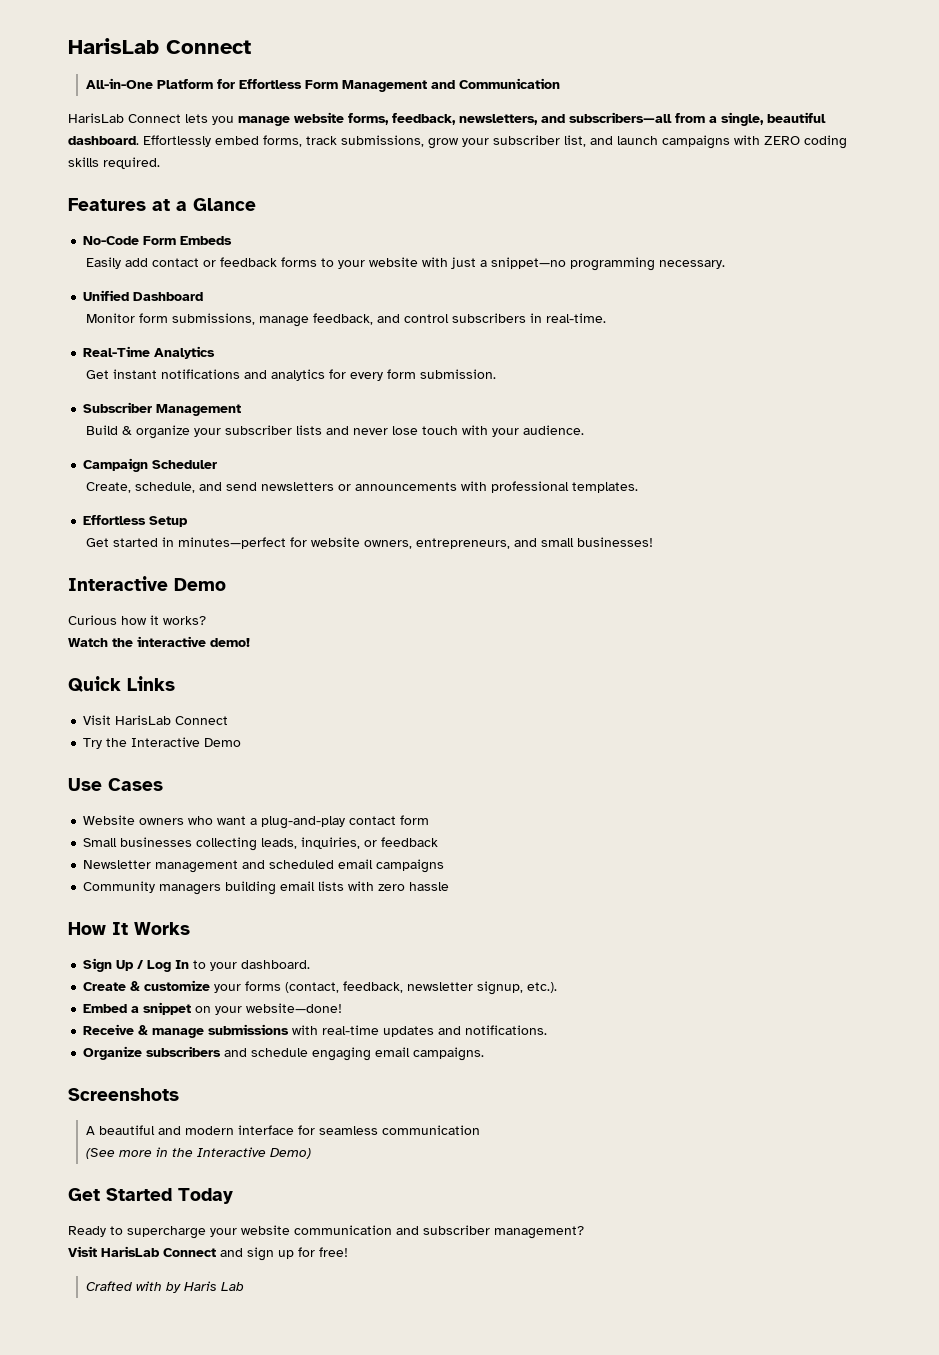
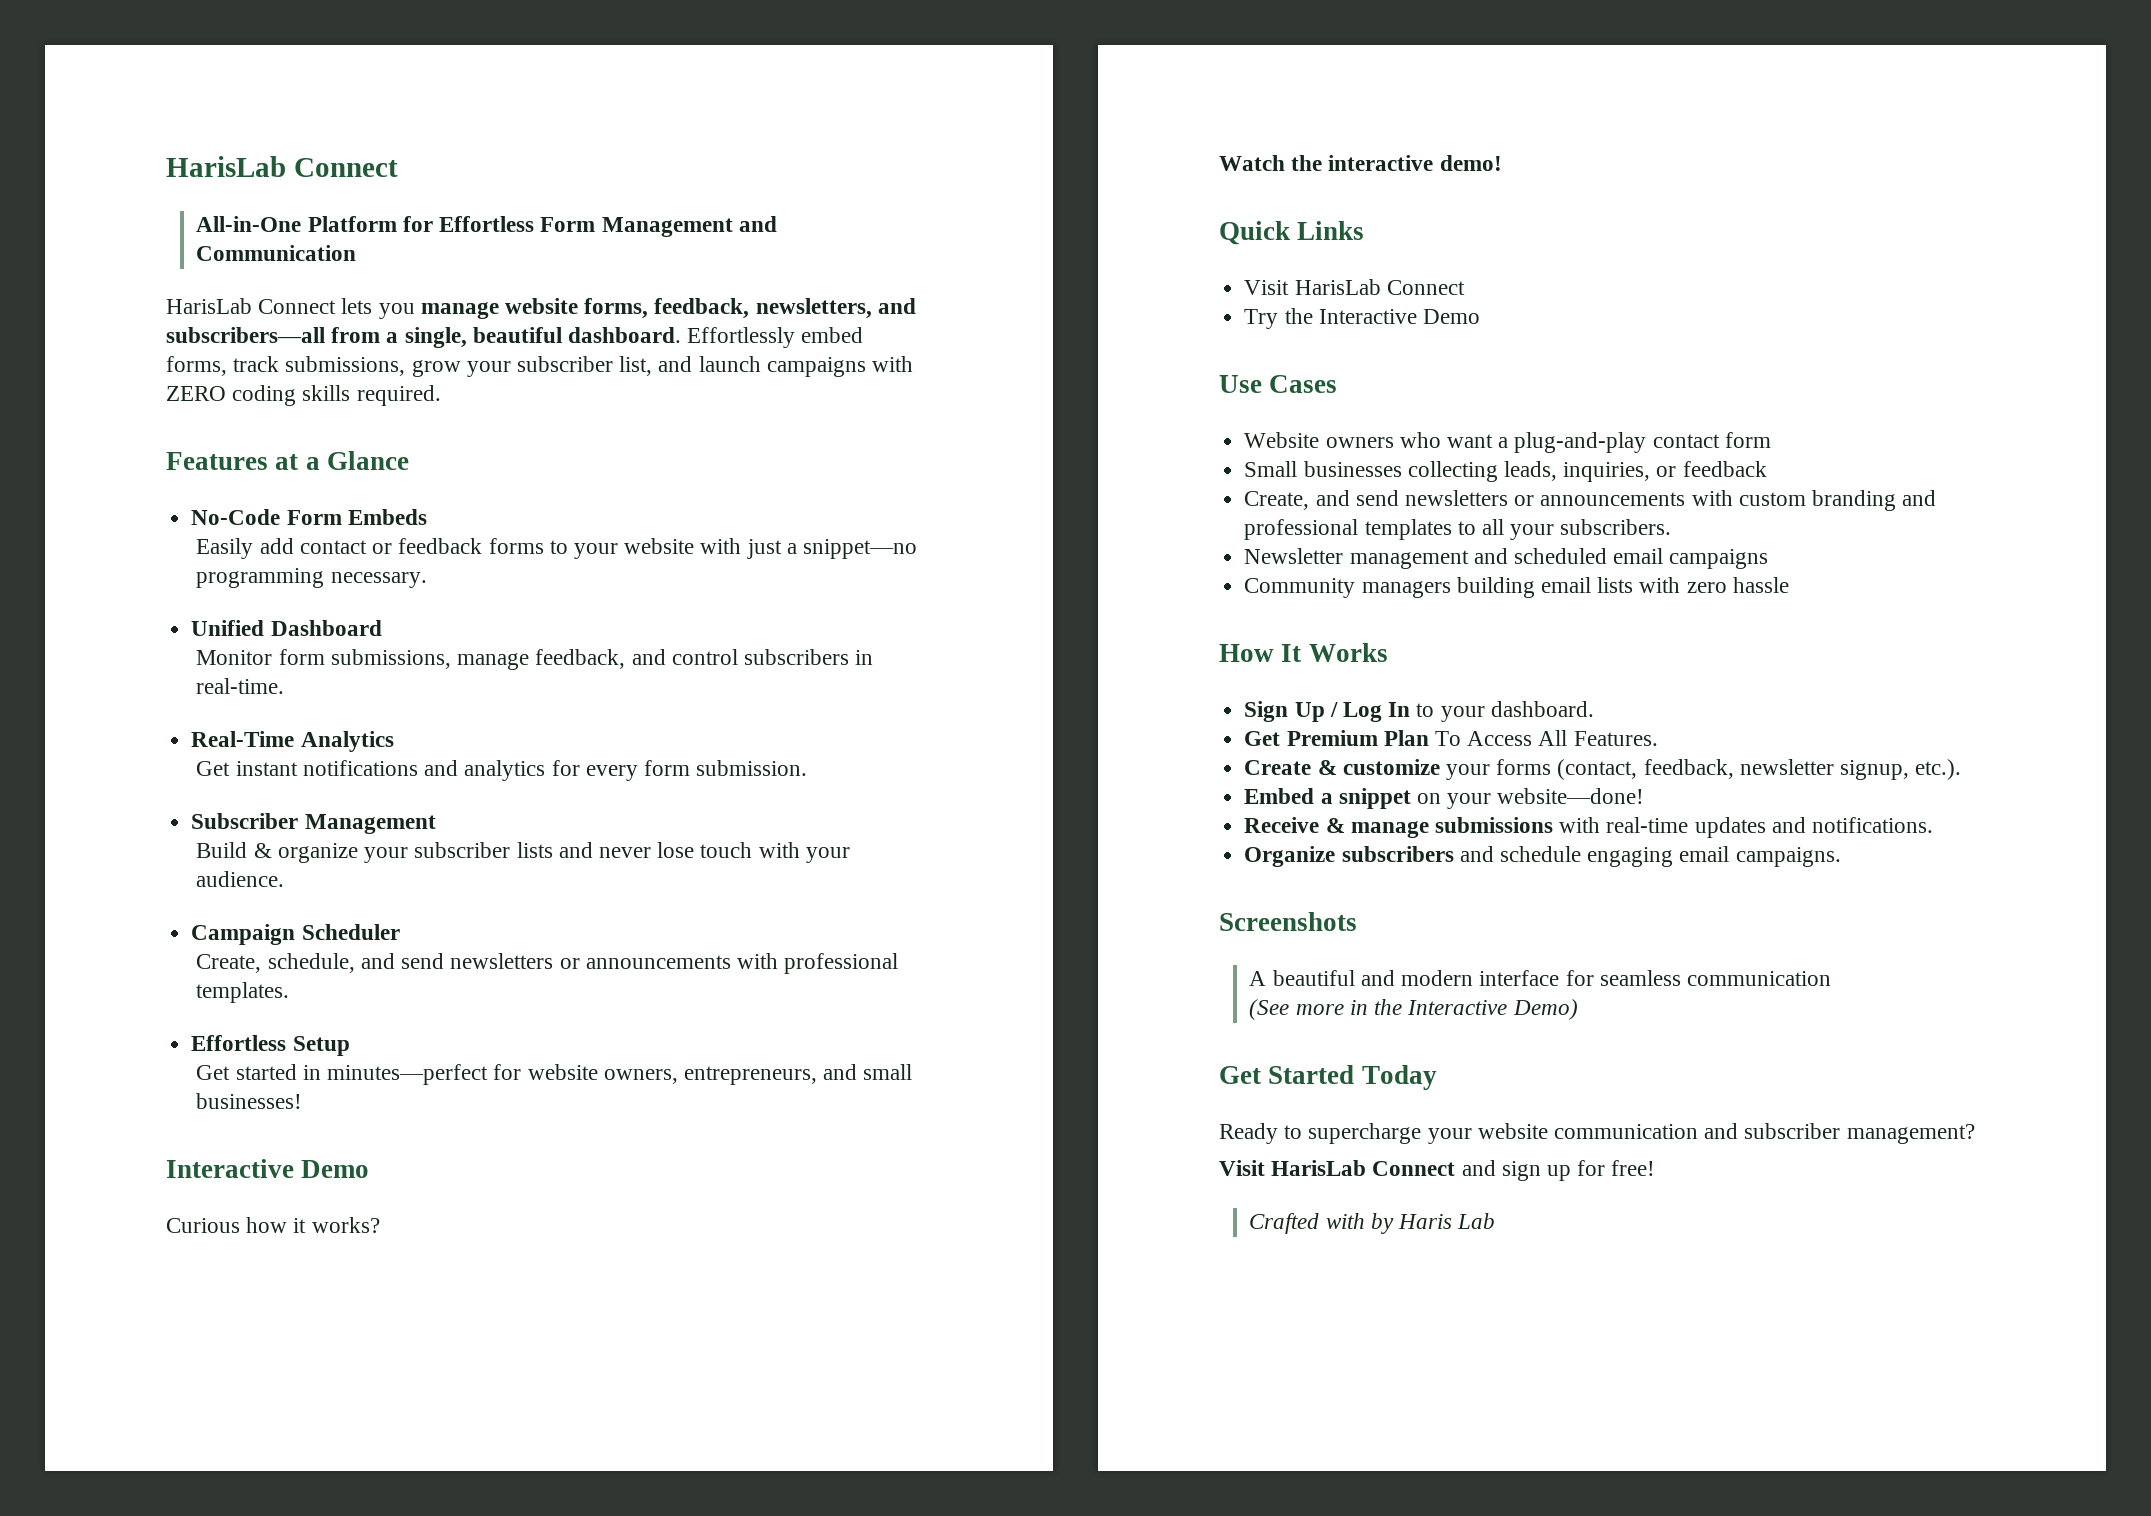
(439, 842) none -> [1244,490,1937,511] [1244,519,1672,540] // Create, and send newsletters or announcements with custom branding and professional templates to all your subscribers.
(311, 964) none -> [1244,730,1658,746] // Get Premium Plan To Access All Features.

